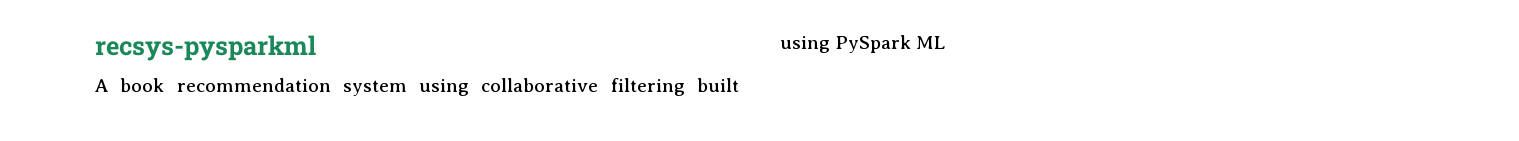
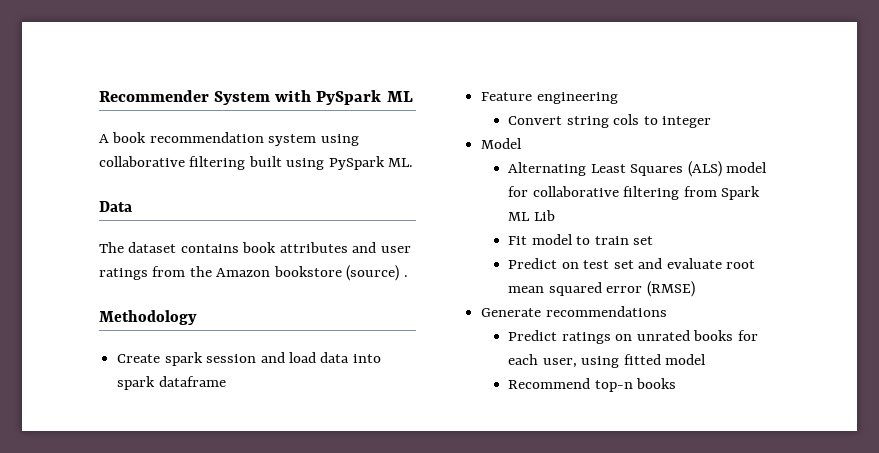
[95,35,316,61] recsys-pysparkml -> [99,90,413,105] Recommender System with PySpark ML
[916,36,946,49] ML -> [388,158,414,167] [99,201,132,212] [99,242,411,253] [99,265,408,281] [99,310,197,325] [117,352,381,366] [117,376,226,390] [481,92,618,104] [508,114,712,128] [481,138,523,149] [508,161,768,177] [508,186,761,200] [508,210,555,221] [508,234,654,245] [508,258,756,269] [508,281,695,297] [481,306,667,317] [508,330,758,344] [508,354,707,368] [508,378,677,392] ML. // Data // The dataset contains book attributes and user ratings from the Amazon bookstore (source) . // Methodology // Create spark session and load data into spark dataframe // Feature engineering // Convert string cols to integer // Model // Alternating Least Squares (ALS) model for collaborative filtering from Spark ML Lib // Fit model to train set // Predict on test set and evaluate root mean squared error (RMSE) // Generate recommendations // Predict ratings on unrated books for each user, using fitted model // Recommend top-n books

